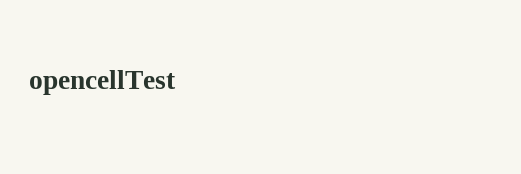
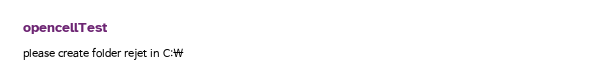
(176, 82) none -> [23,47,184,61] // please create folder rejet in C:\

